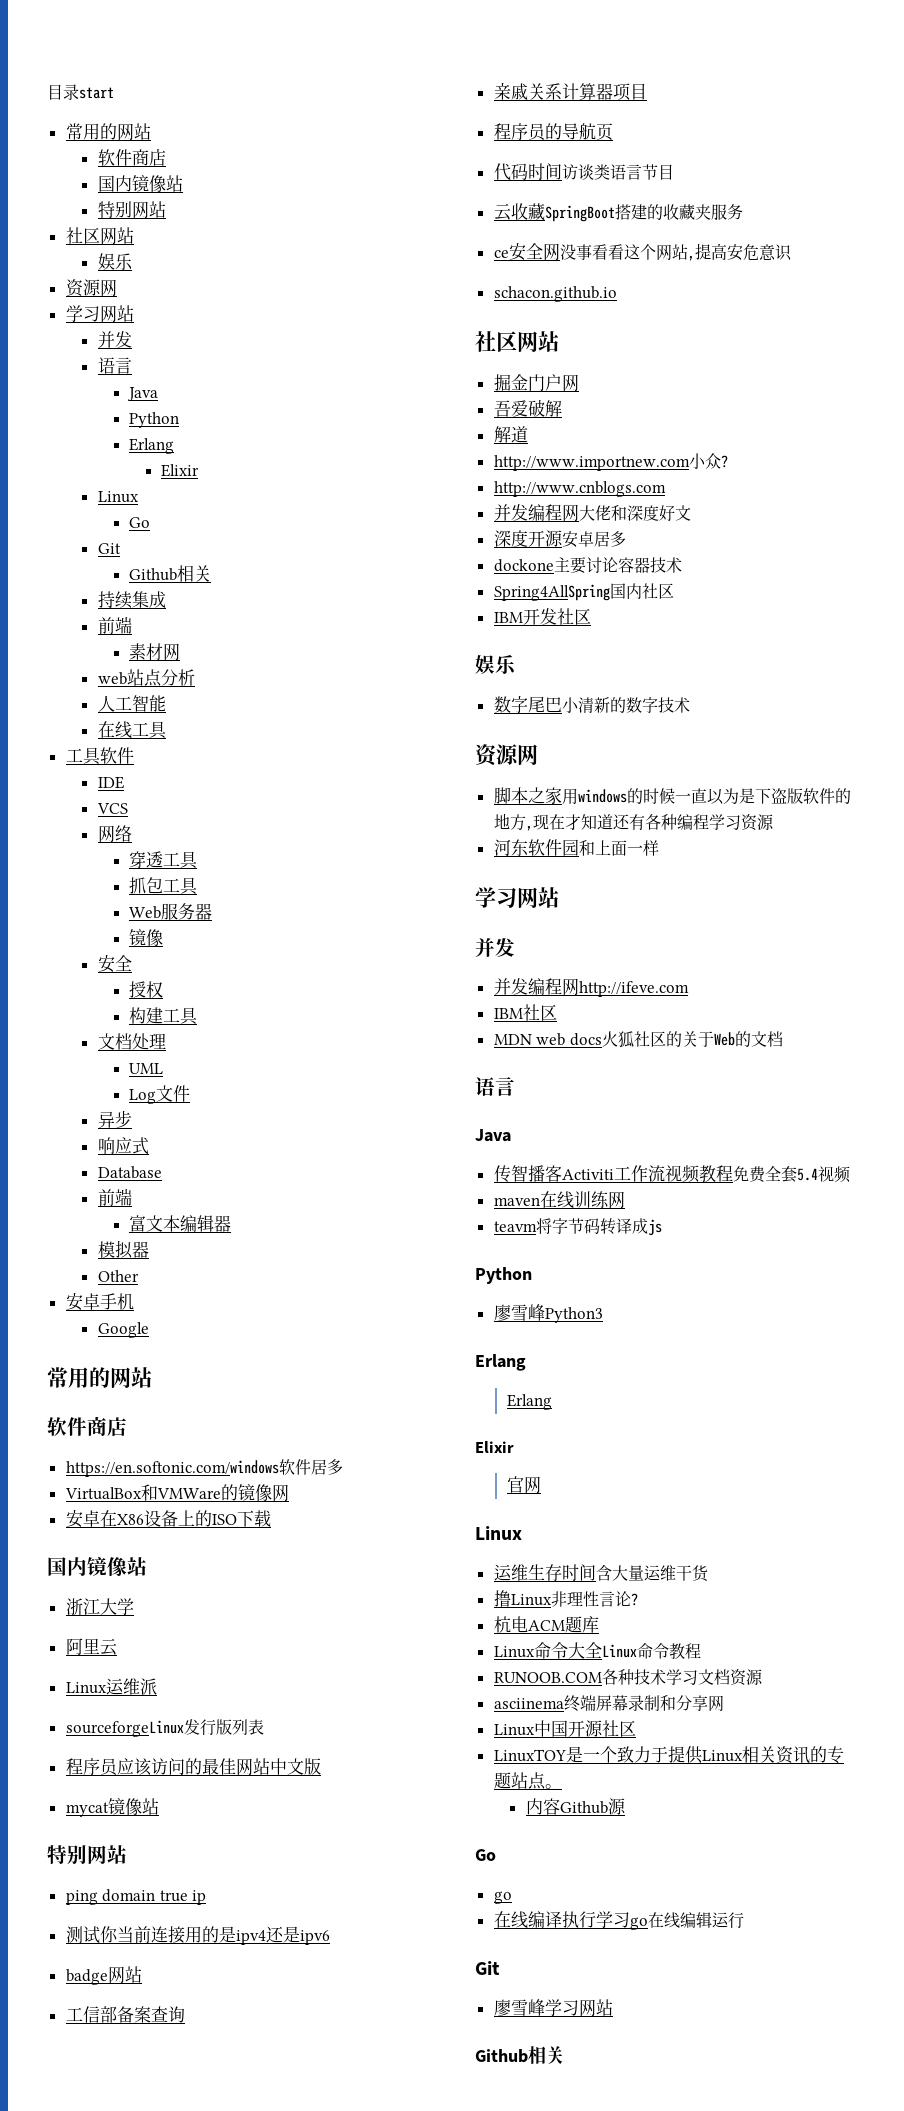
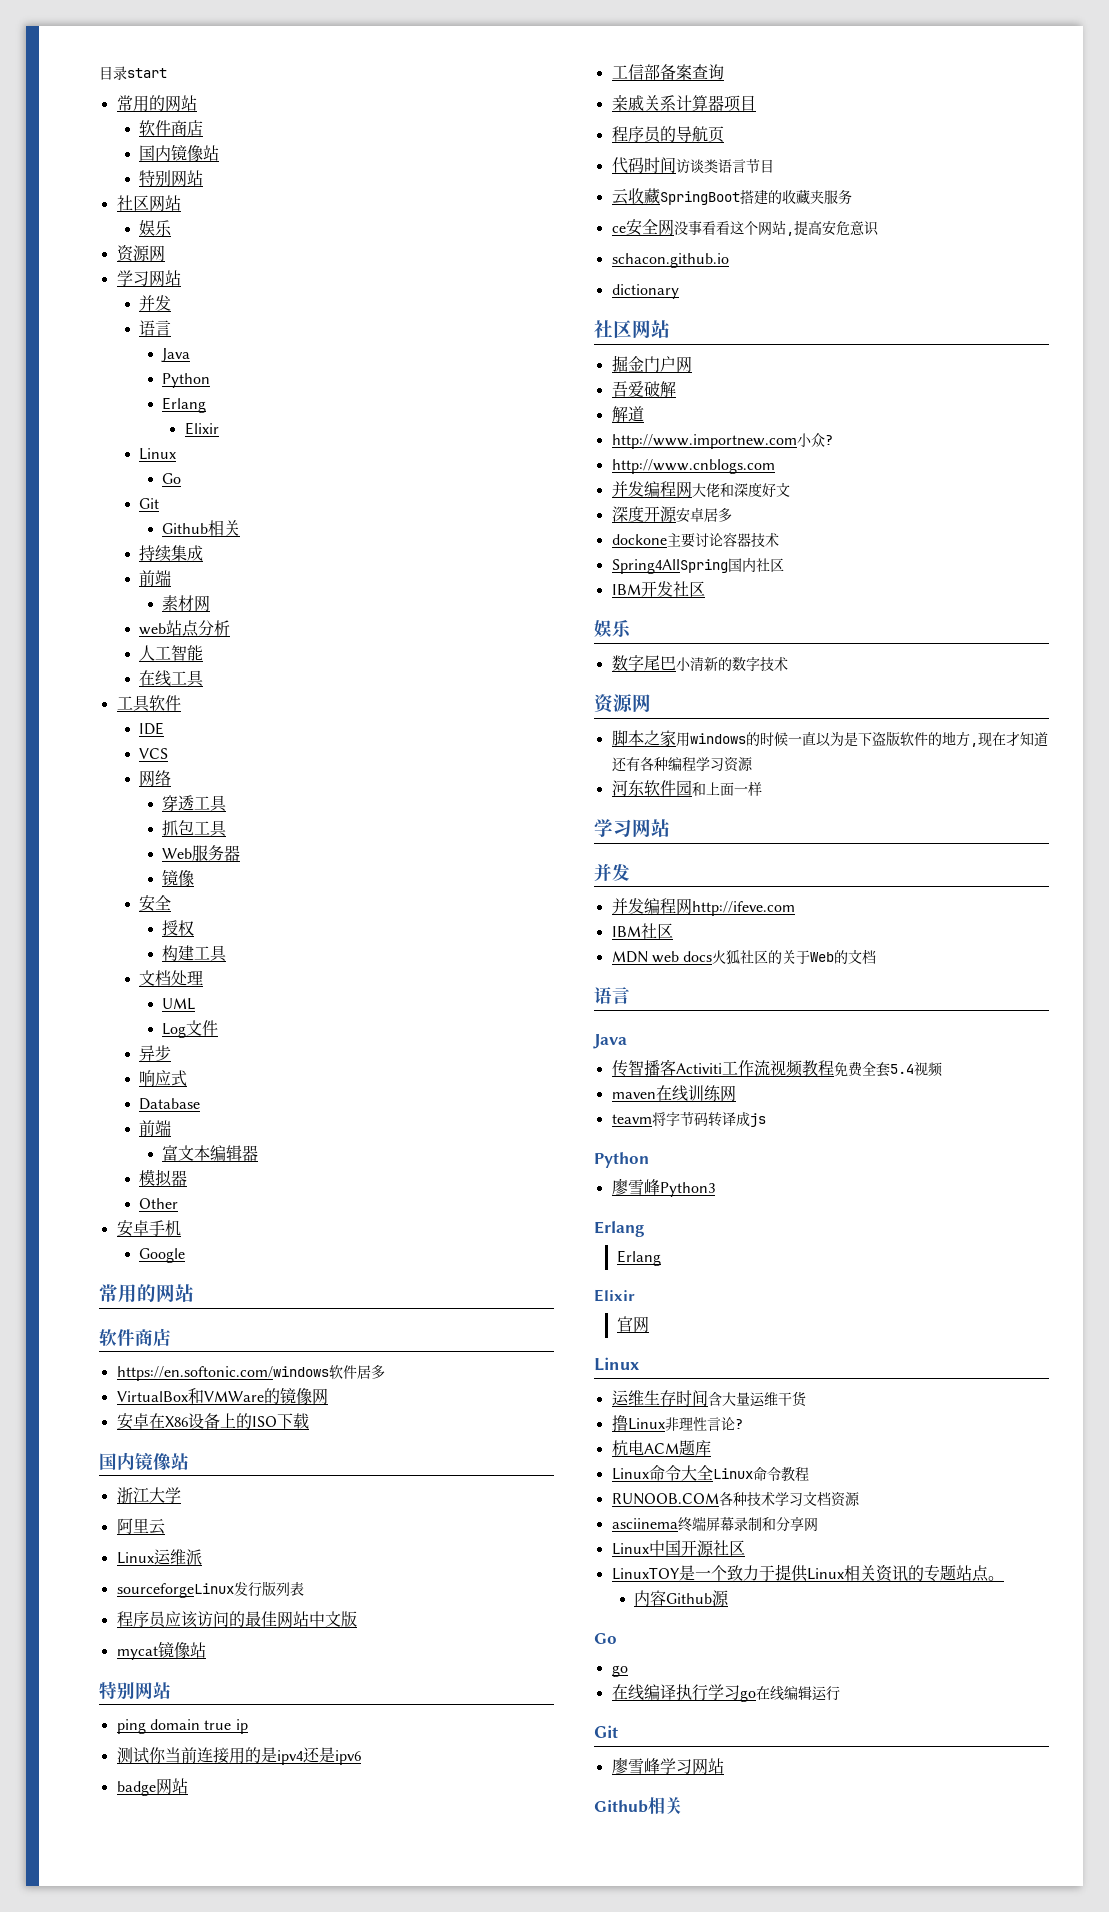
(617, 294) none -> [611,284,679,299] // dictionary

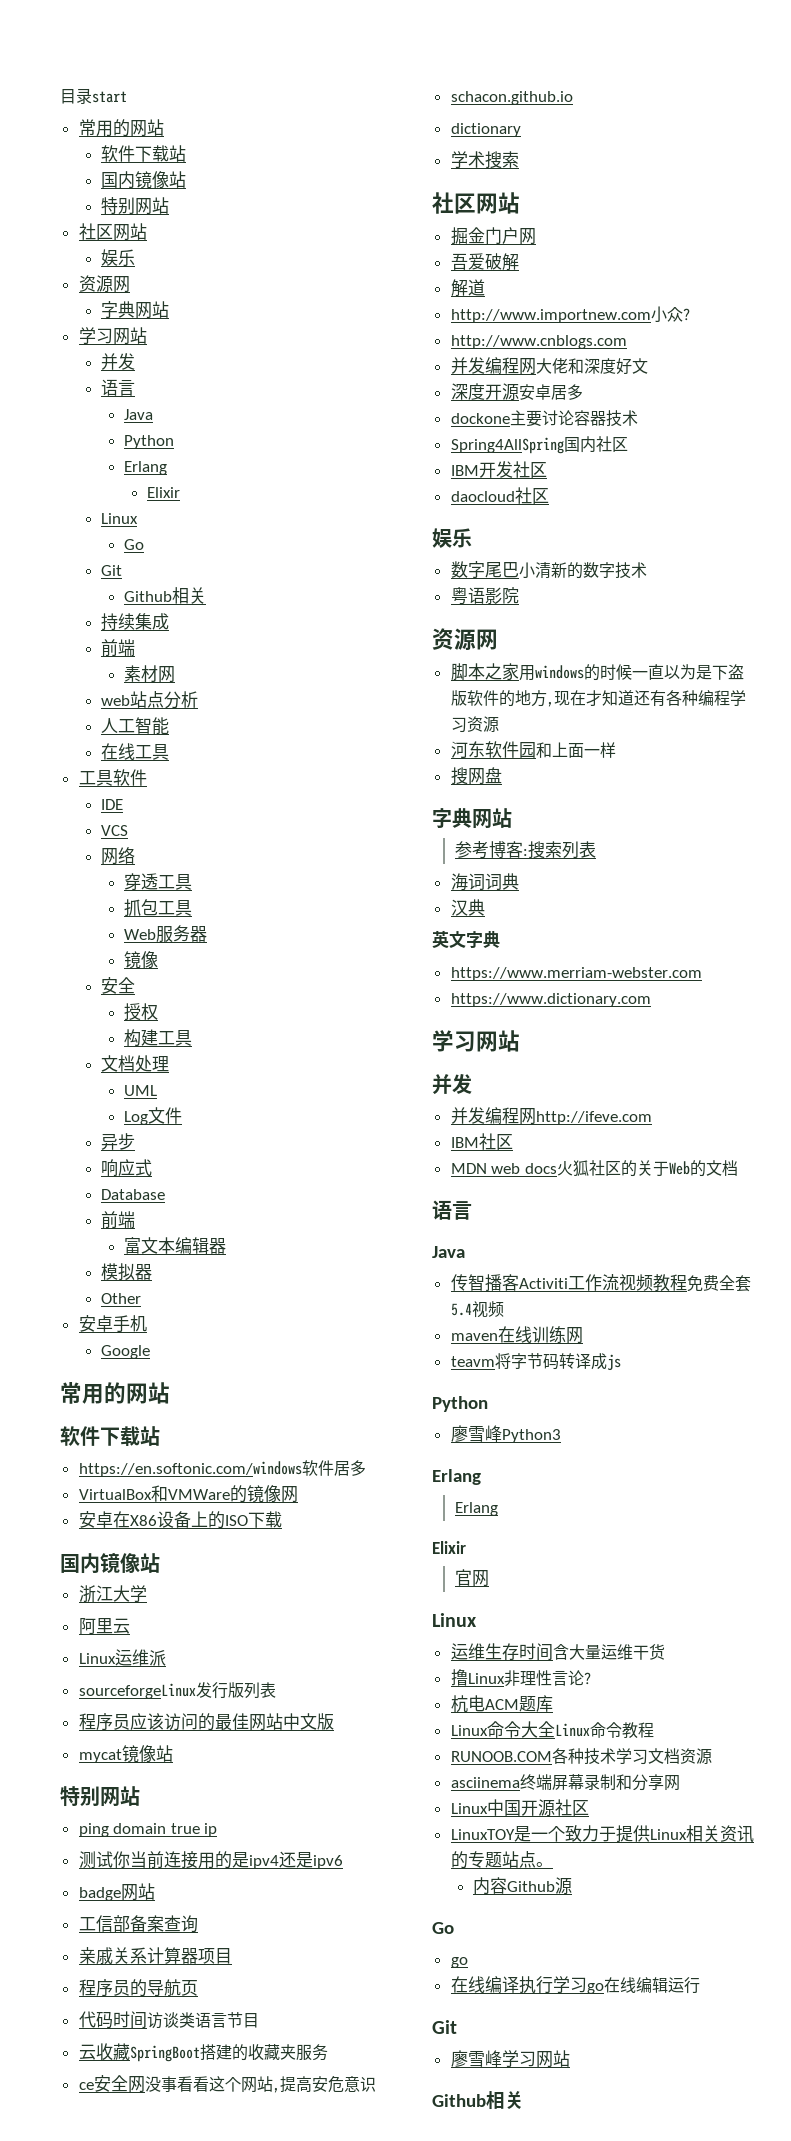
[171,120,204,137] 商店 -> [135,145,187,162] 下载站
(165, 253) none -> [101,301,170,319] // 字典网站
[135,1328,171,1346] 商店 -> [100,1426,160,1446] 下载站
(679, 291) none -> [450,151,519,169] // 学术搜索
(705, 589) none -> [450,487,549,504] // daocloud社区
(788, 663) none -> [450,587,519,605] // 粤语影院
(762, 788) none -> [450,767,502,785] [432,808,512,829] [454,841,596,859] [450,873,519,891] [450,899,485,916] [432,930,500,949] [450,967,702,981] [450,993,651,1007] // 搜网盘 // 字典网站 // 参考博客:搜索列表 // 海词词典 // 汉典 // 英文字典 // https://www.merriam-webster.com // https://www.dictionary.com

